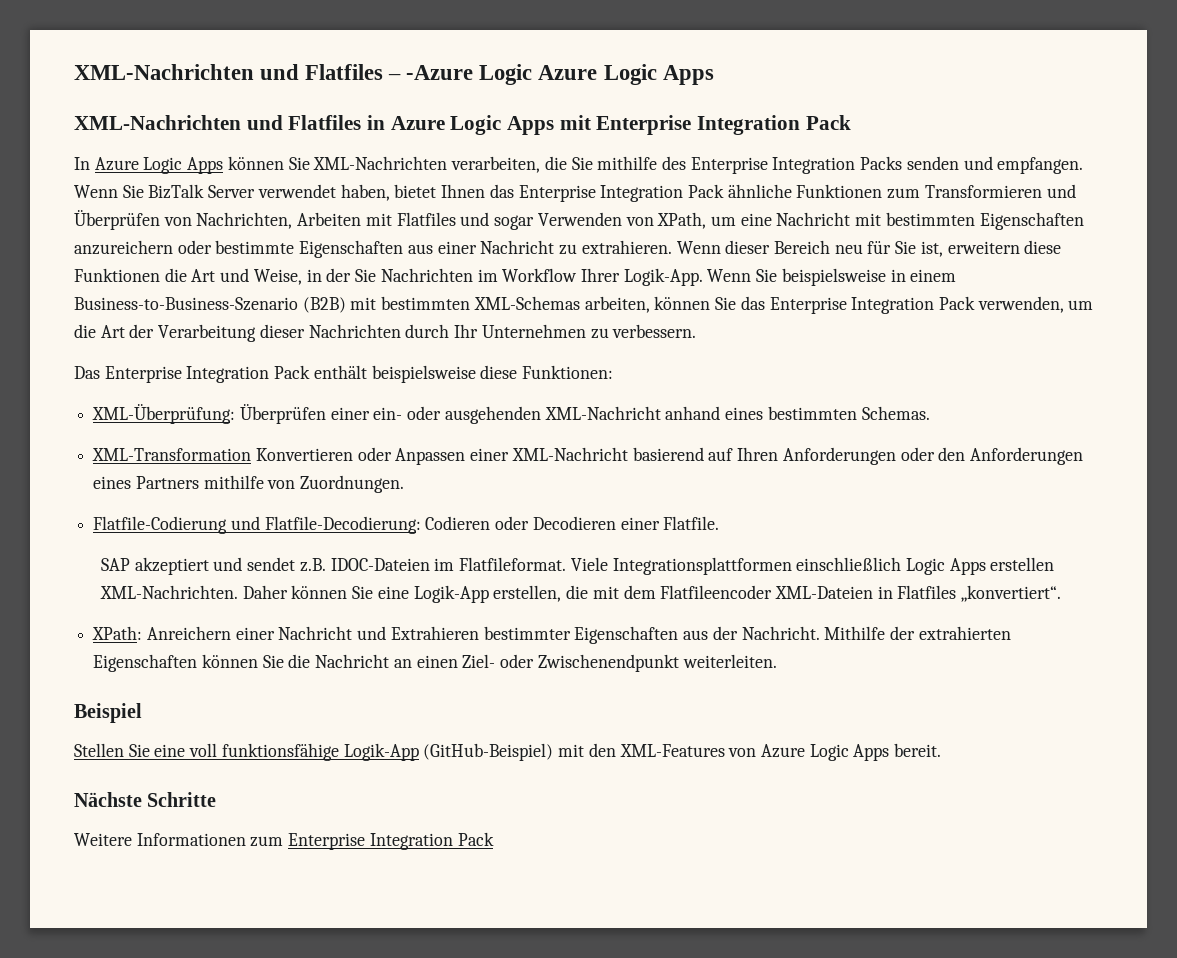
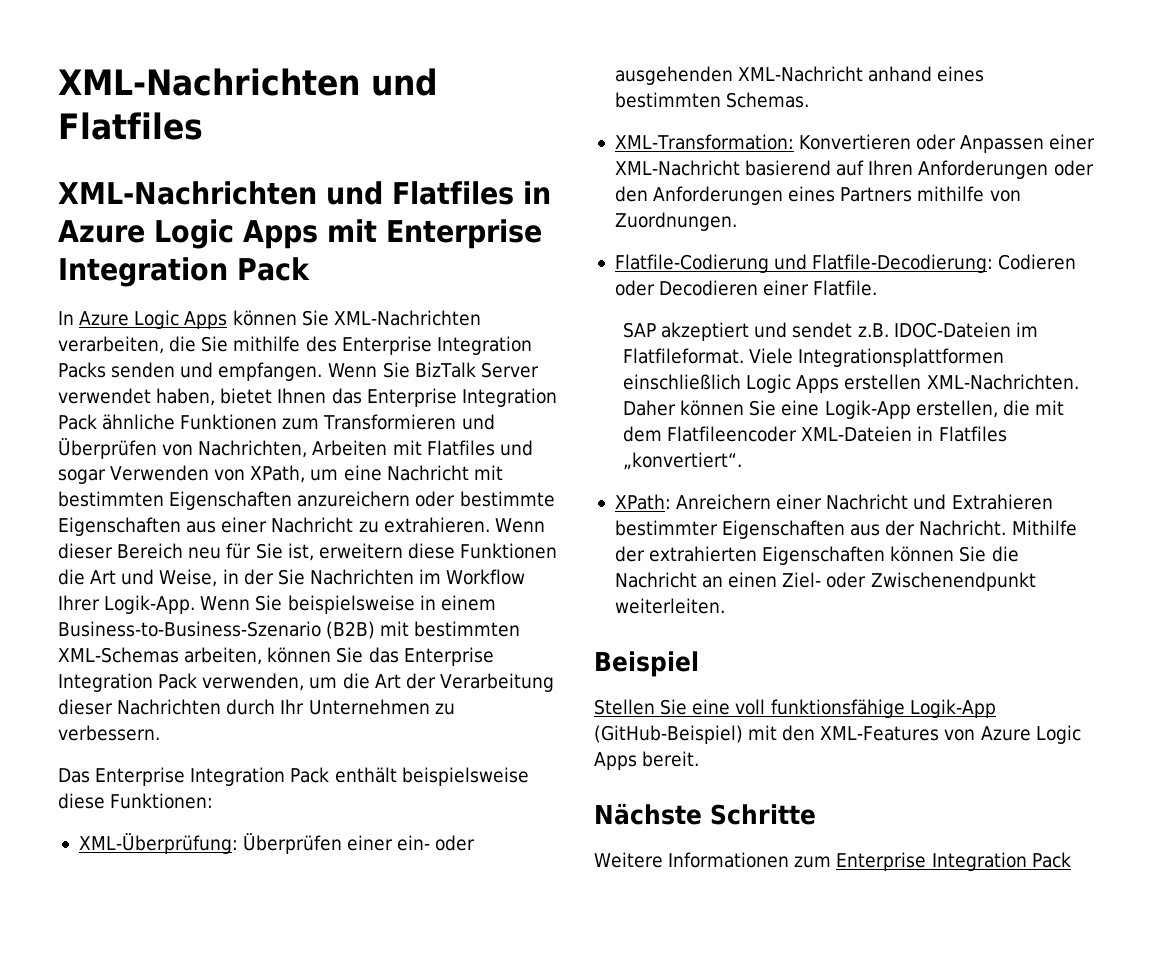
[74,64,714,85] XML-Nachrichten und Flatfiles – -Azure Logic Azure Logic Apps -> [58,68,438,96] [58,112,203,140] XML-Nachrichten und Flatfiles
[92,448,252,461] XML-Transformation -> [614,134,794,150] XML-Transformation:

